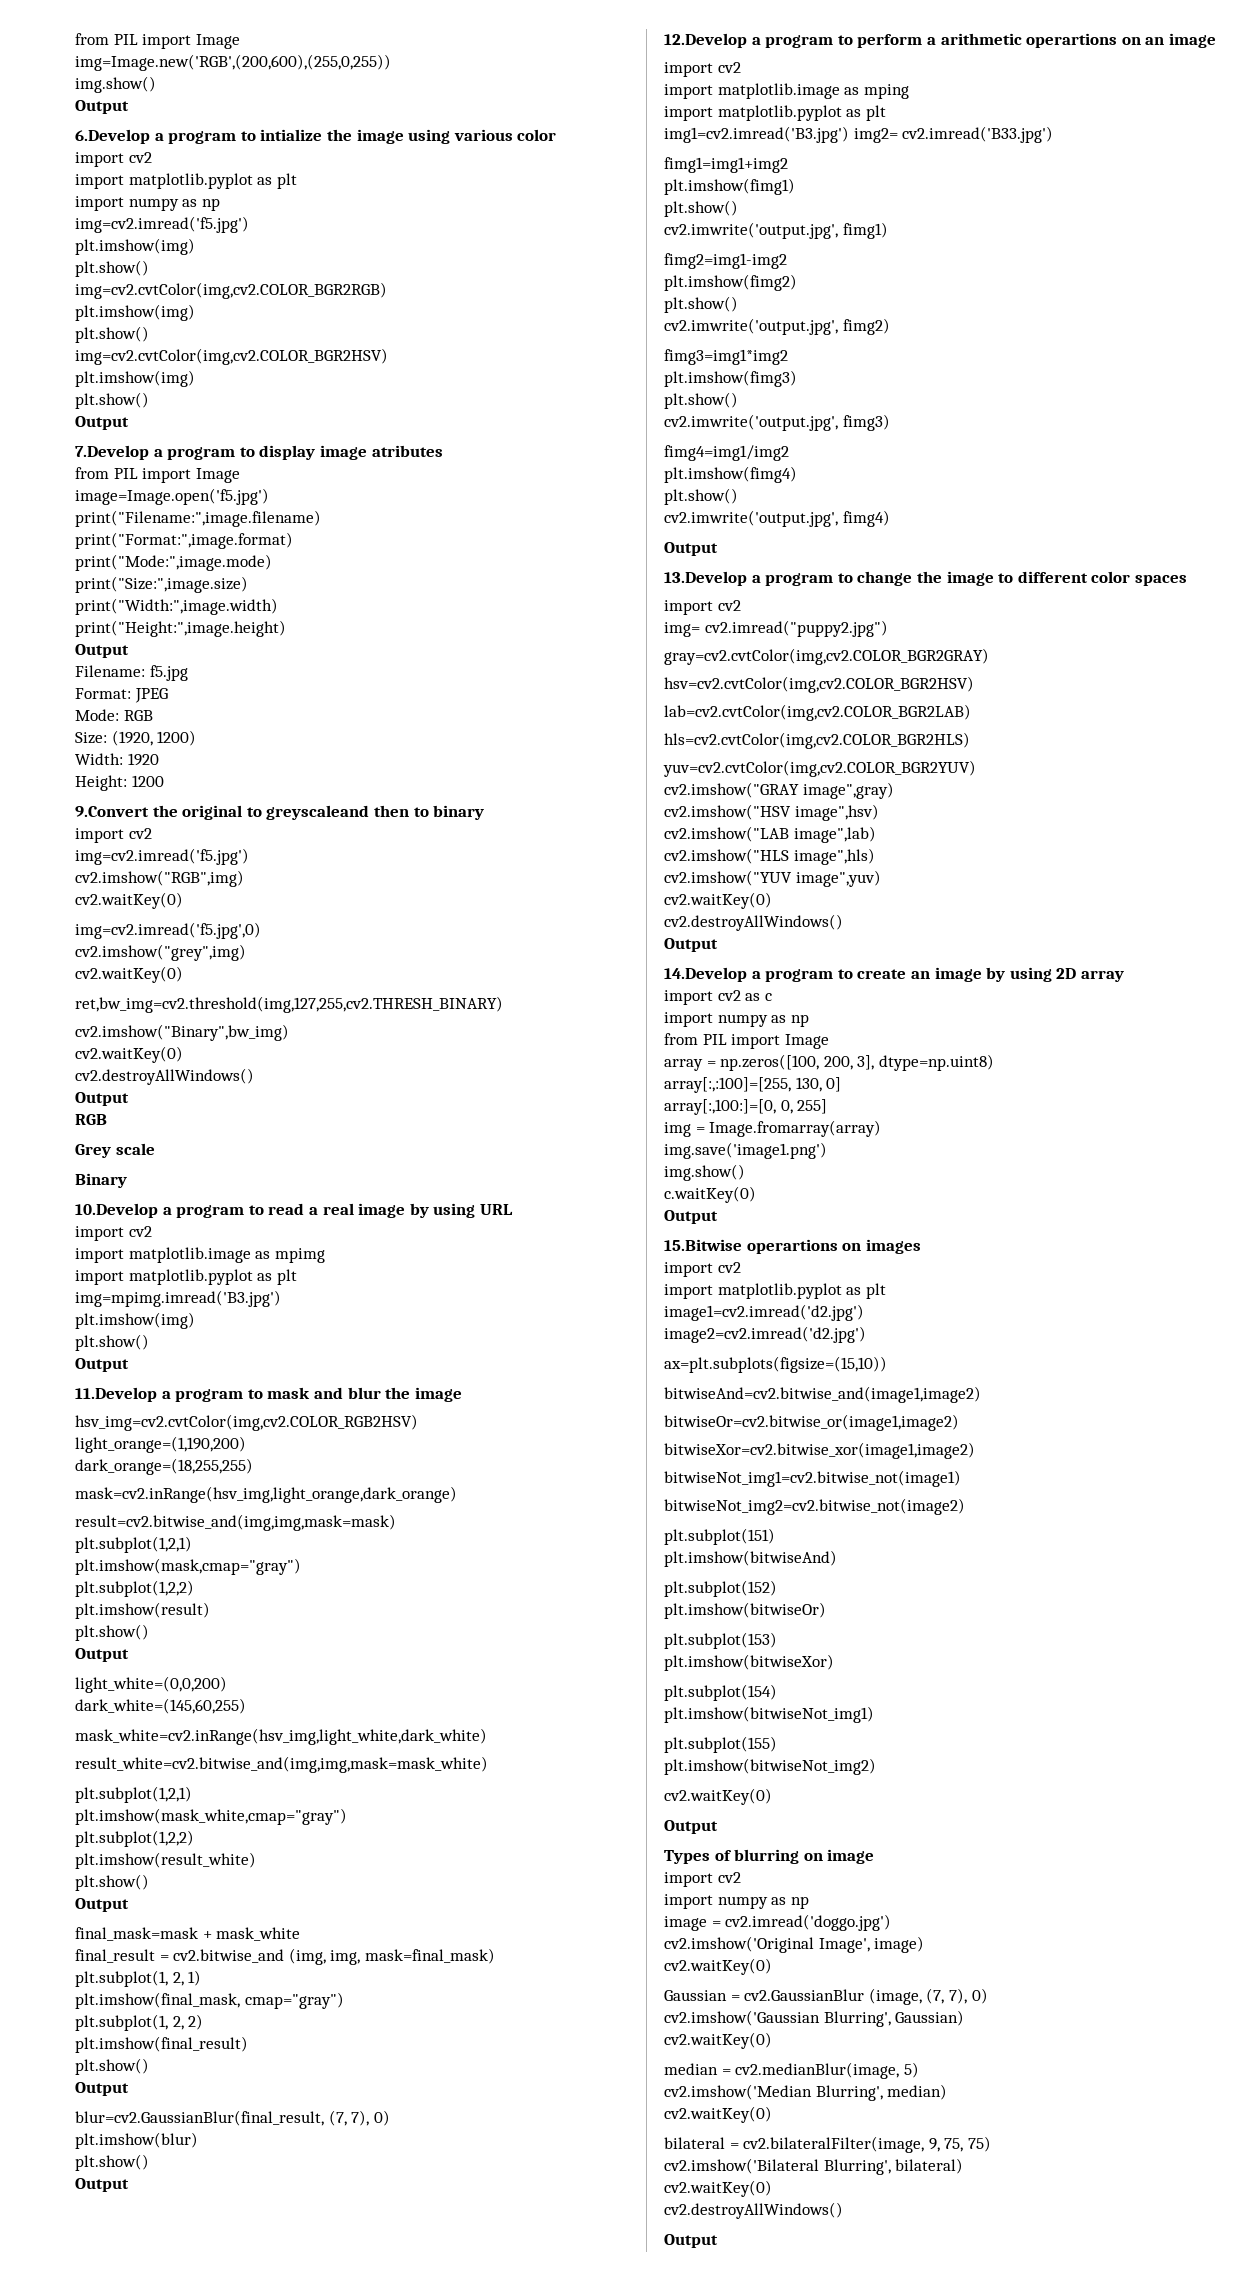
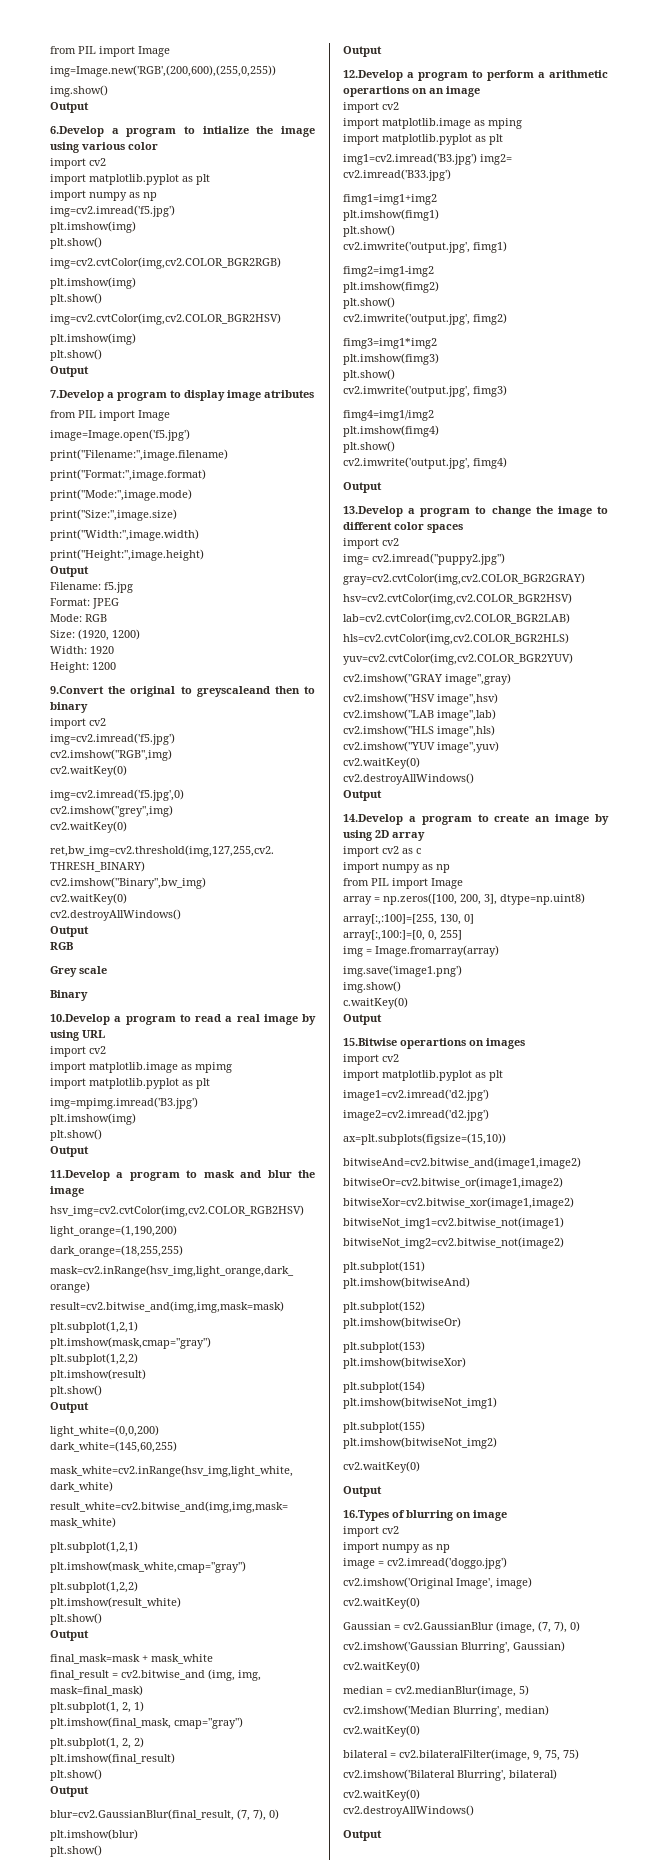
[664,1850,710,1864] Types -> [343,1510,389,1521] 16.Types

